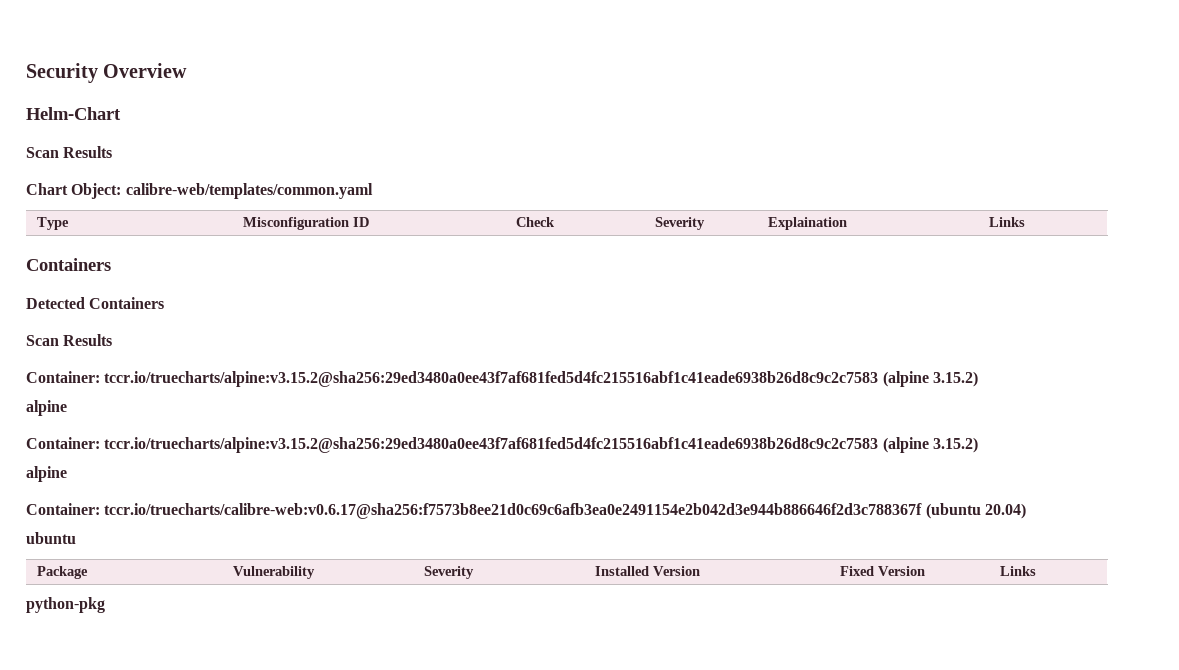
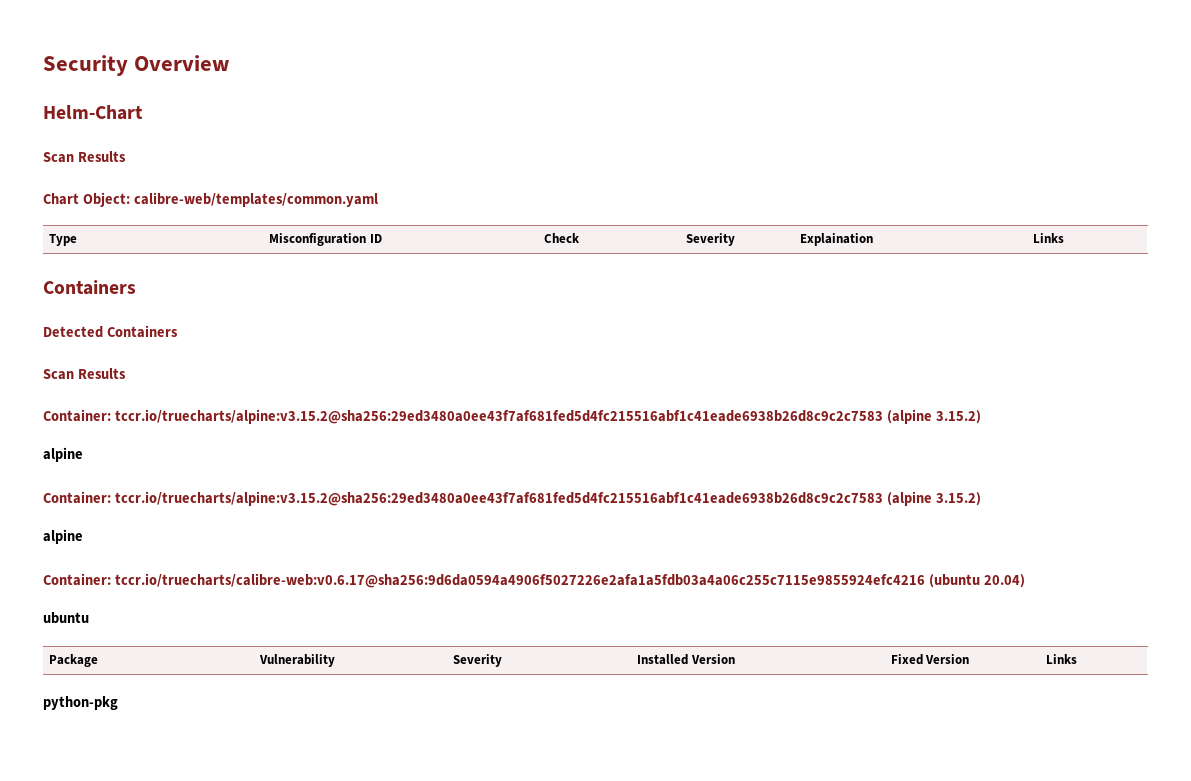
[104,503,923,519] tccr.io/truecharts/calibre-web:v0.6.17@sha256:f7573b8ee21d0c69c6afb3ea0e2491154e2b042d3e944b886646f2d3c788367f -> [114,573,925,588] tccr.io/truecharts/calibre-web:v0.6.17@sha256:9d6da0594a4906f5027226e2afa1a5fdb03a4a06c255c7115e9855924efc4216

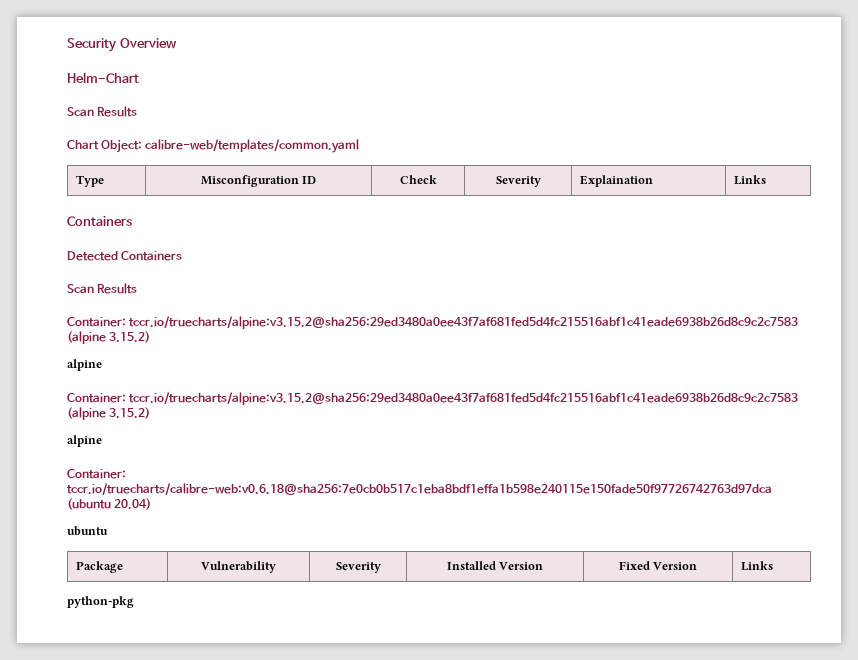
[114,573,925,588] tccr.io/truecharts/calibre-web:v0.6.17@sha256:9d6da0594a4906f5027226e2afa1a5fdb03a4a06c255c7115e9855924efc4216 -> [67,483,772,495] tccr.io/truecharts/calibre-web:v0.6.18@sha256:7e0cb0b517c1eba8bdf1effa1b598e240115e150fade50f97726742763d97dca

